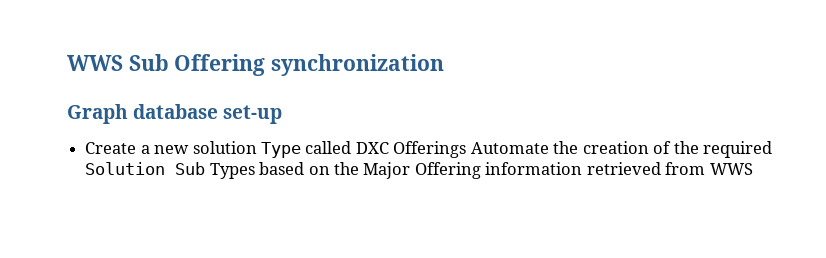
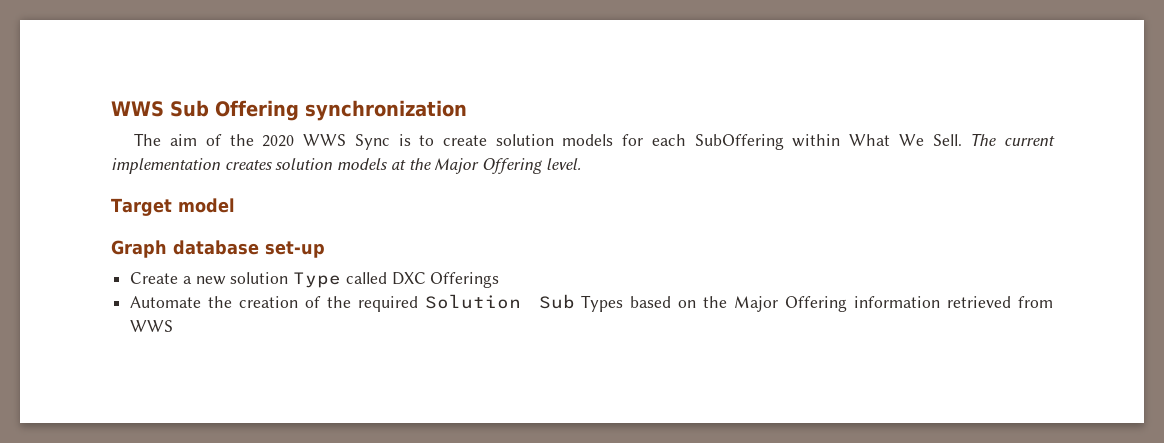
(445, 65) none -> [134,133,1055,150] [111,158,581,174] [111,198,235,216] // The aim of the 2020 WWS Sync is to create solution models for each SubOffering within What We Sell. The current implementation creates solution models at the Major Offering level. // Target model
(467, 149) none -> (500, 280) //

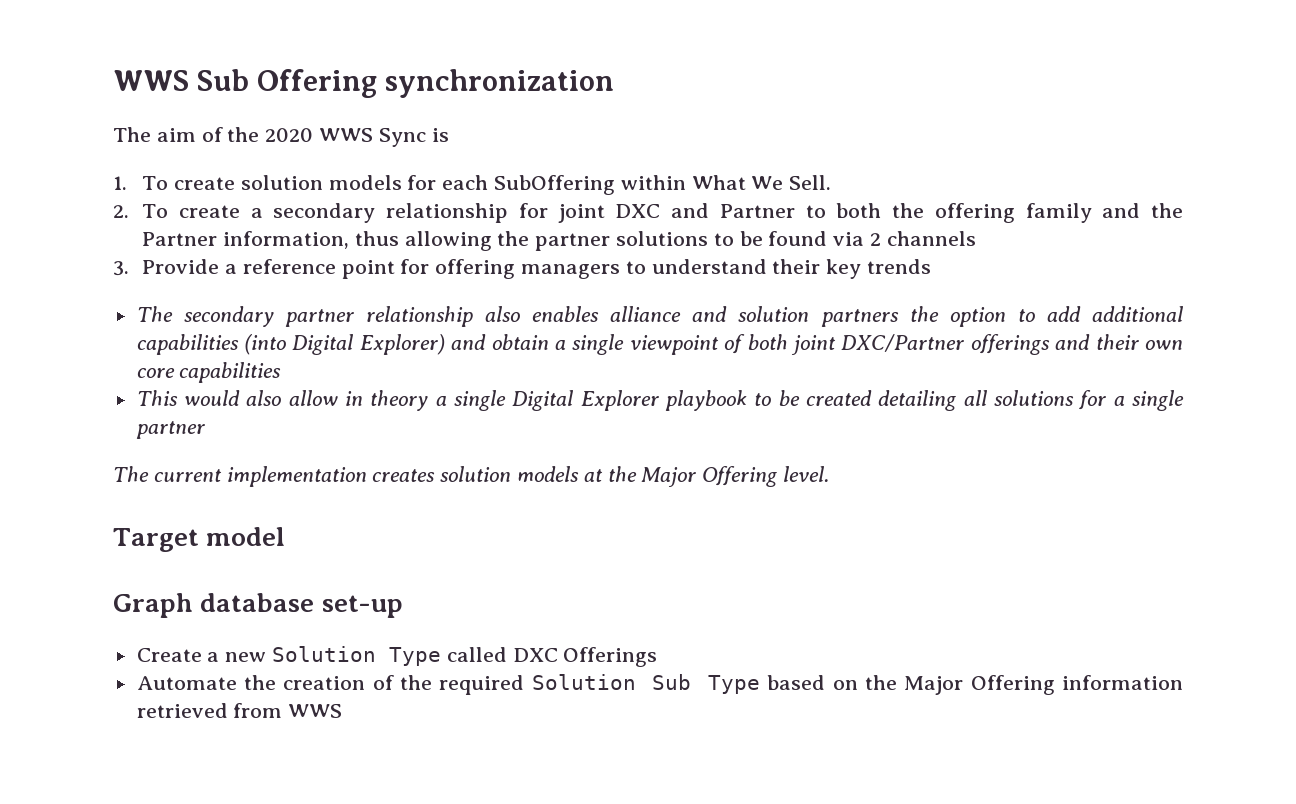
[419,135,435,146] to -> [113,176,169,190] // 1. To
(962, 140) none -> [113,203,1183,223] [142,231,976,251] [113,259,932,279] [136,306,1183,327] [136,334,1183,355] [136,362,282,383] [136,390,1184,411] [135,421,205,439] // 2. To create a secondary relationship for joint DXC and Partner to both the offering family and the Partner information, thus allowing the partner solutions to be found via 2 channels // 3. Provide a reference point for offering managers to understand their key trends // The secondary partner relationship also enables alliance and solution partners the option to add additional capabilities (into Digital Explorer) and obtain a single viewpoint of both joint DXC/Partner offerings and their own core capabilities // This would also allow in theory a single Digital Explorer playbook to be created detailing all solutions for a single partner //
[230,272,289,284] solution -> [272,646,377,662] Solution
[581,295,624,312] Types -> [707,675,760,694] Type

